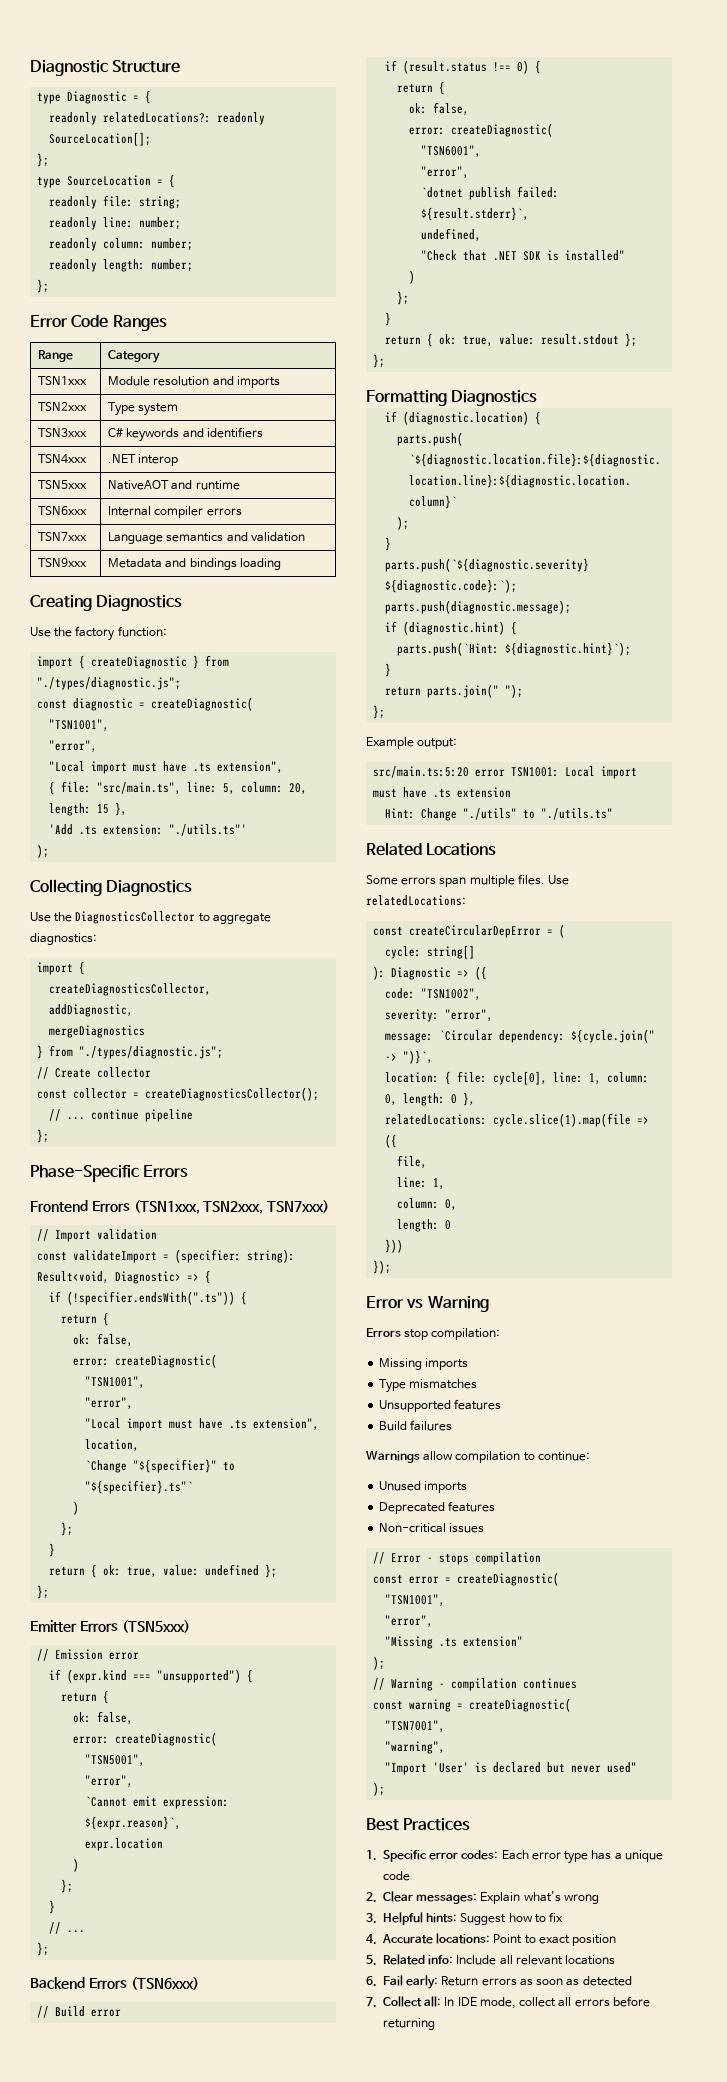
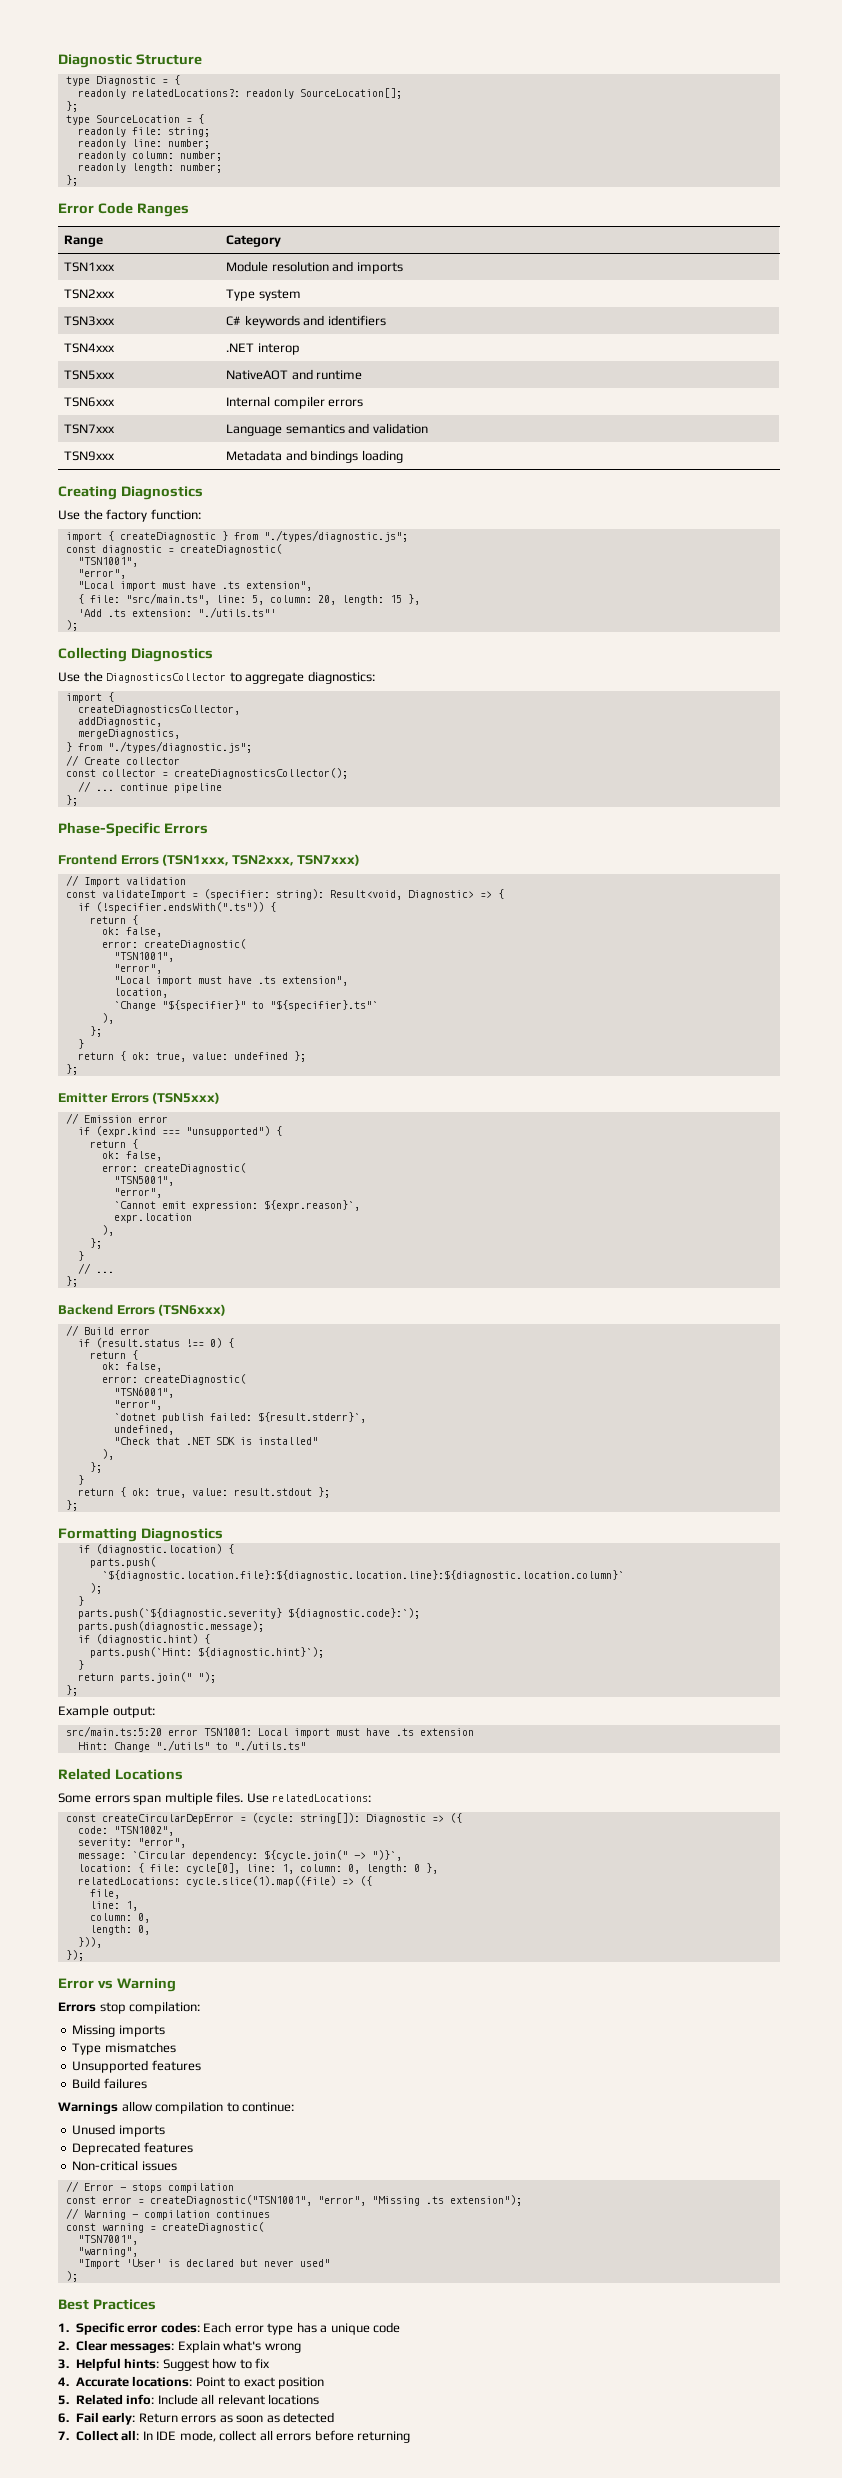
[49,1025,146,1038] mergeDiagnostics -> [77,729,180,739] mergeDiagnostics,
[73,1501,80,1515] ) -> [101,1013,114,1024] ),
[73,1858,80,1872] ) -> [101,1225,114,1236] ),
[409,270,416,284] ) -> [101,1449,114,1460] ),
[559,924,566,938] [385,945,476,959] [373,966,386,980] ( // cycle: string[] // ): -> [251,1813,360,1824] (cycle: string[]):
[493,1113,632,1127] cycle.slice(1).map(file -> [185,1876,336,1887] cycle.slice(1).map((file)
[445,1220,452,1230] [385,1239,404,1253] 0 // })) -> [137,1925,150,1935] [77,1937,102,1948] 0, // })),
[457,1572,560,1586] [385,1594,446,1606] [385,1615,434,1627] createDiagnostic( // "TSN1001", // "error", // -> [149,2195,366,2206] createDiagnostic("TSN1001", "error",
[463,1636,524,1647] [373,1656,386,1670] extension" // ); -> [449,2195,522,2206] extension");

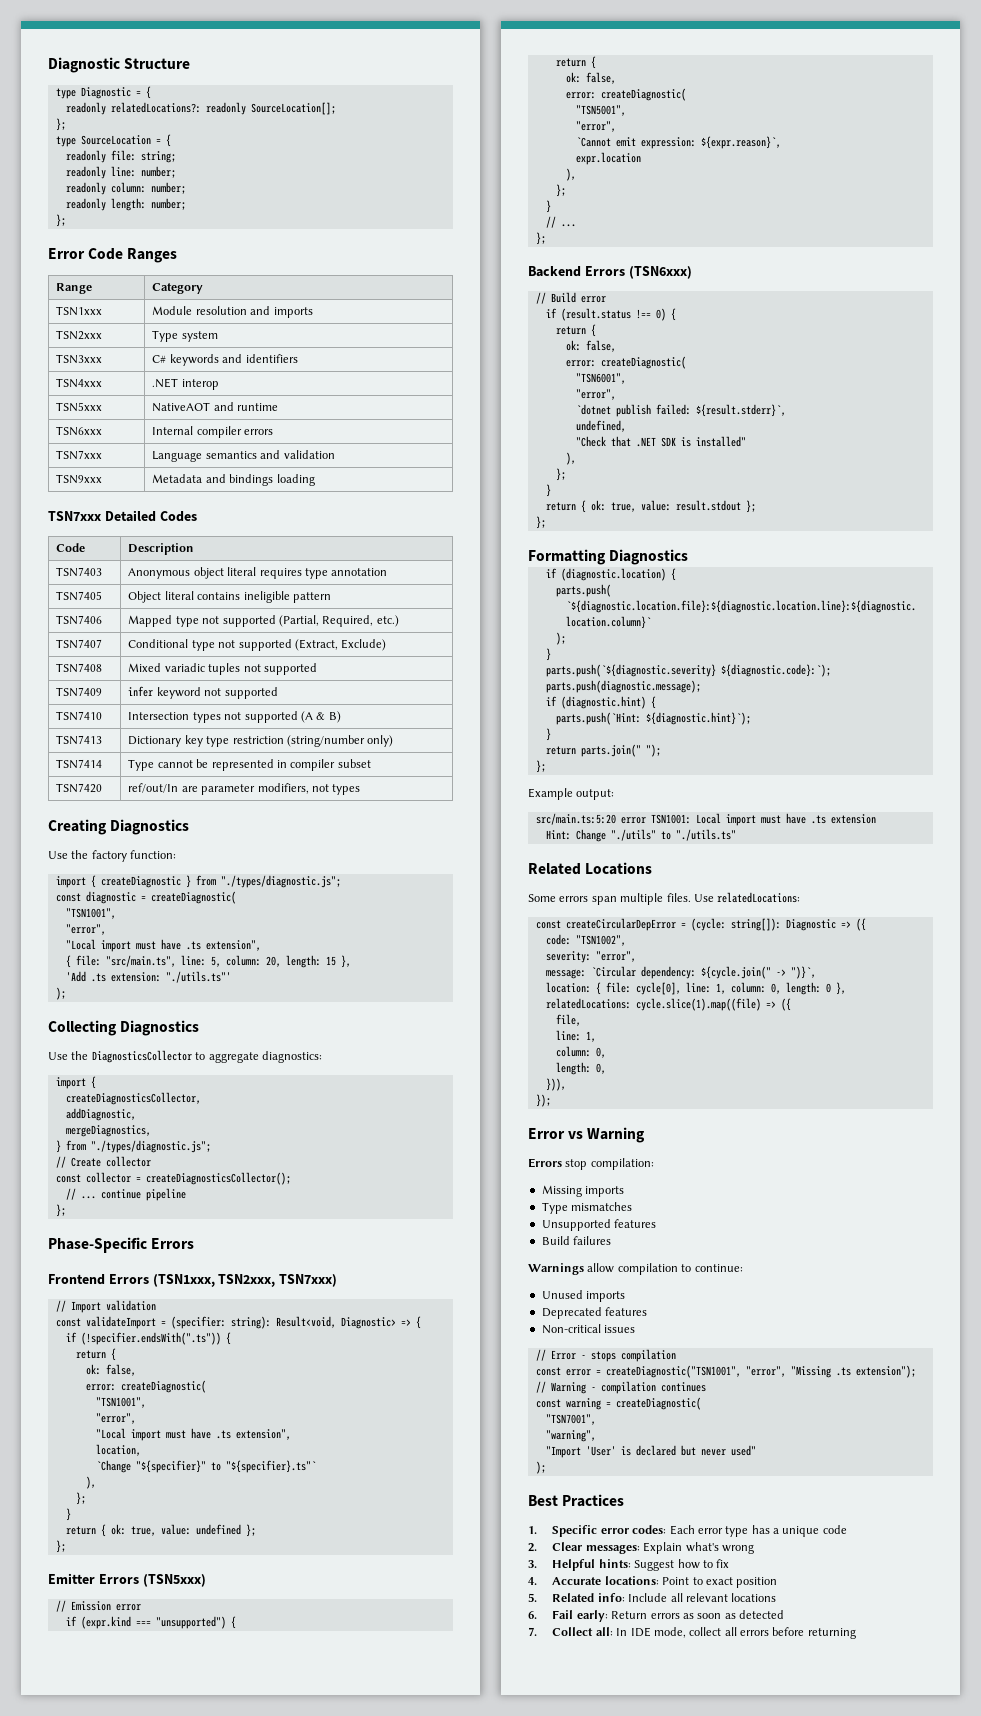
(403, 456) none -> [48,510,197,522] [56,543,86,552] [128,543,195,555] [56,567,103,577] [128,567,388,579] [56,591,103,601] [128,591,331,603] [56,615,103,625] [128,615,399,627] [56,639,103,649] [128,639,387,651] [56,663,103,673] [128,663,317,675] [56,687,103,697] [128,686,278,699] [56,711,103,721] [128,711,341,723] [56,735,103,745] [128,735,394,747] [56,759,103,769] [128,759,371,771] [56,783,103,793] [128,783,361,795] // TSN7xxx Detailed Codes // Code | Description // TSN7403 | Anonymous object literal requires type annotation // TSN7405 | Object literal contains ineligible pattern // TSN7406 | Mapped type not supported (Partial, Required, etc.) // TSN7407 | Conditional type not supported (Extract, Exclude) // TSN7408 | Mixed variadic tuples not supported // TSN7409 | infer keyword not supported // TSN7410 | Intersection types not supported (A & B) // TSN7413 | Dictionary key type restriction (string/number only) // TSN7414 | Type cannot be represented in compiler subset // TSN7420 | ref/out/In are parameter modifiers, not types

